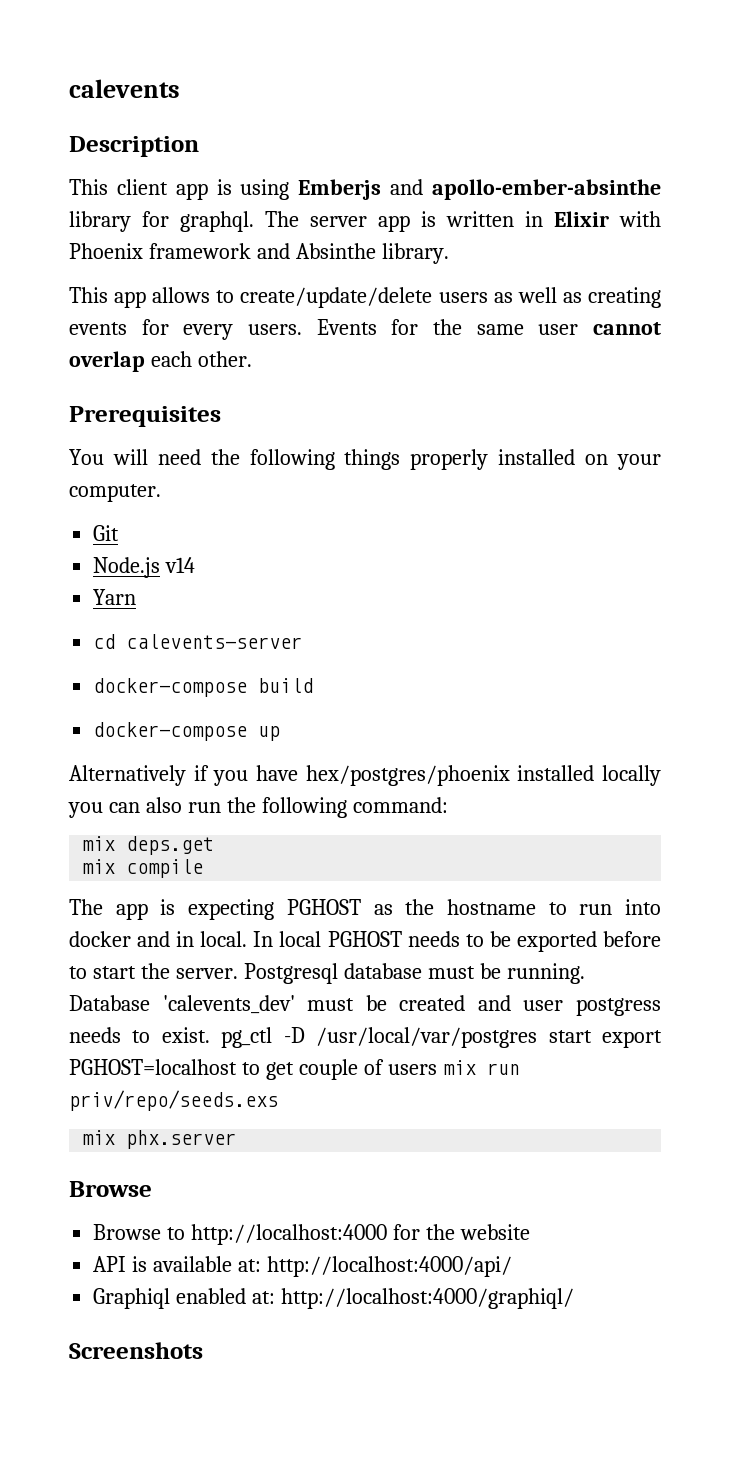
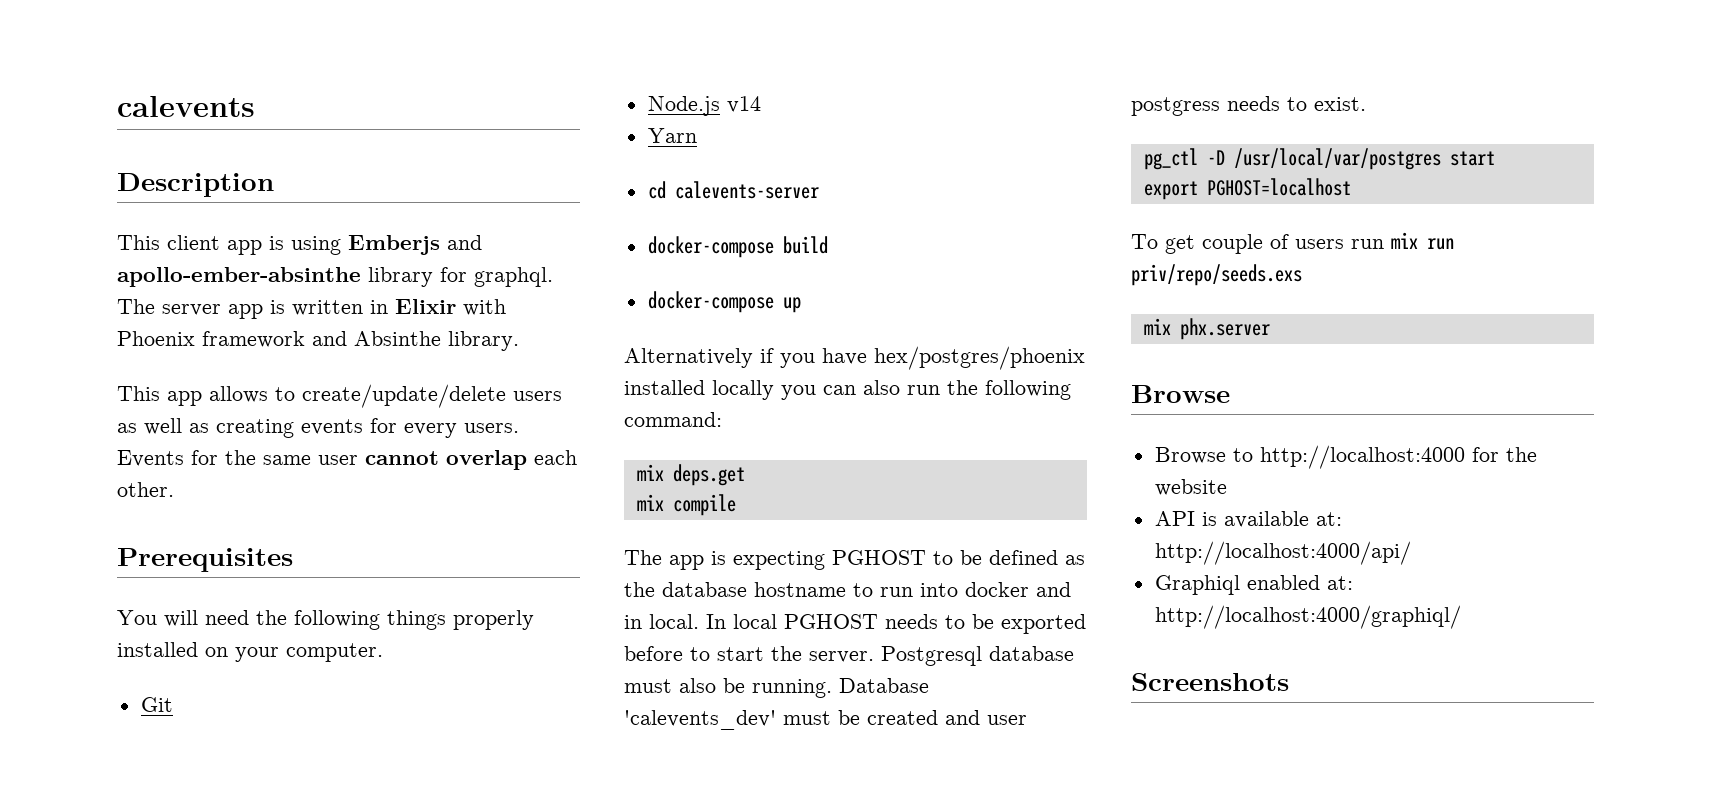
(361, 907) none -> [933,550,1058,565] to be defined
(435, 907) none -> [662,582,747,597] database
(475, 972) none -> [679,678,716,693] also
(210, 1035) none -> (1366, 104) //
(592, 1036) none -> (1495, 158) //
[241,1062,260,1075] to -> [1131,234,1158,249] // To
(437, 1069) none -> [1351,239,1384,249] run

